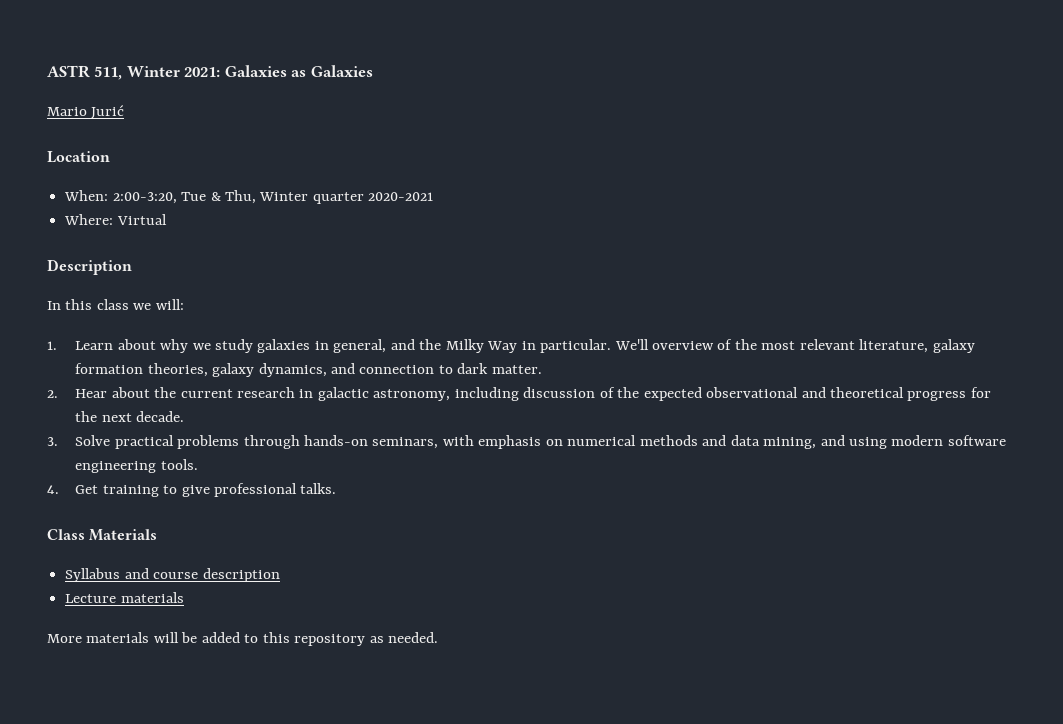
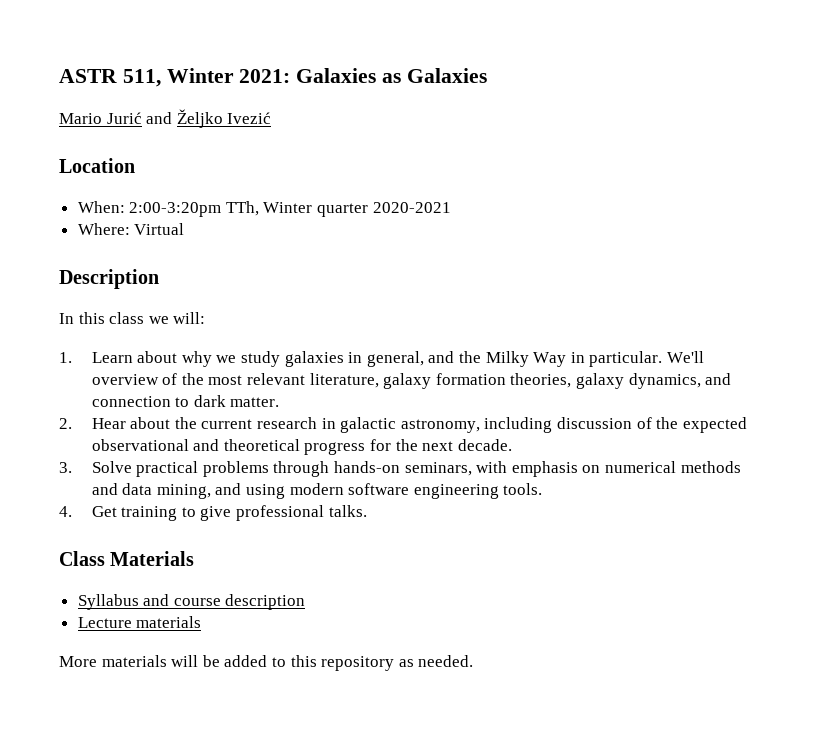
(125, 112) none -> [146,109,272,128] and Željko Ivezić
[112,190,256,204] 2:00-3:20, Tue & Thu, -> [129,201,259,217] 2:00-3:20pm TTh,

